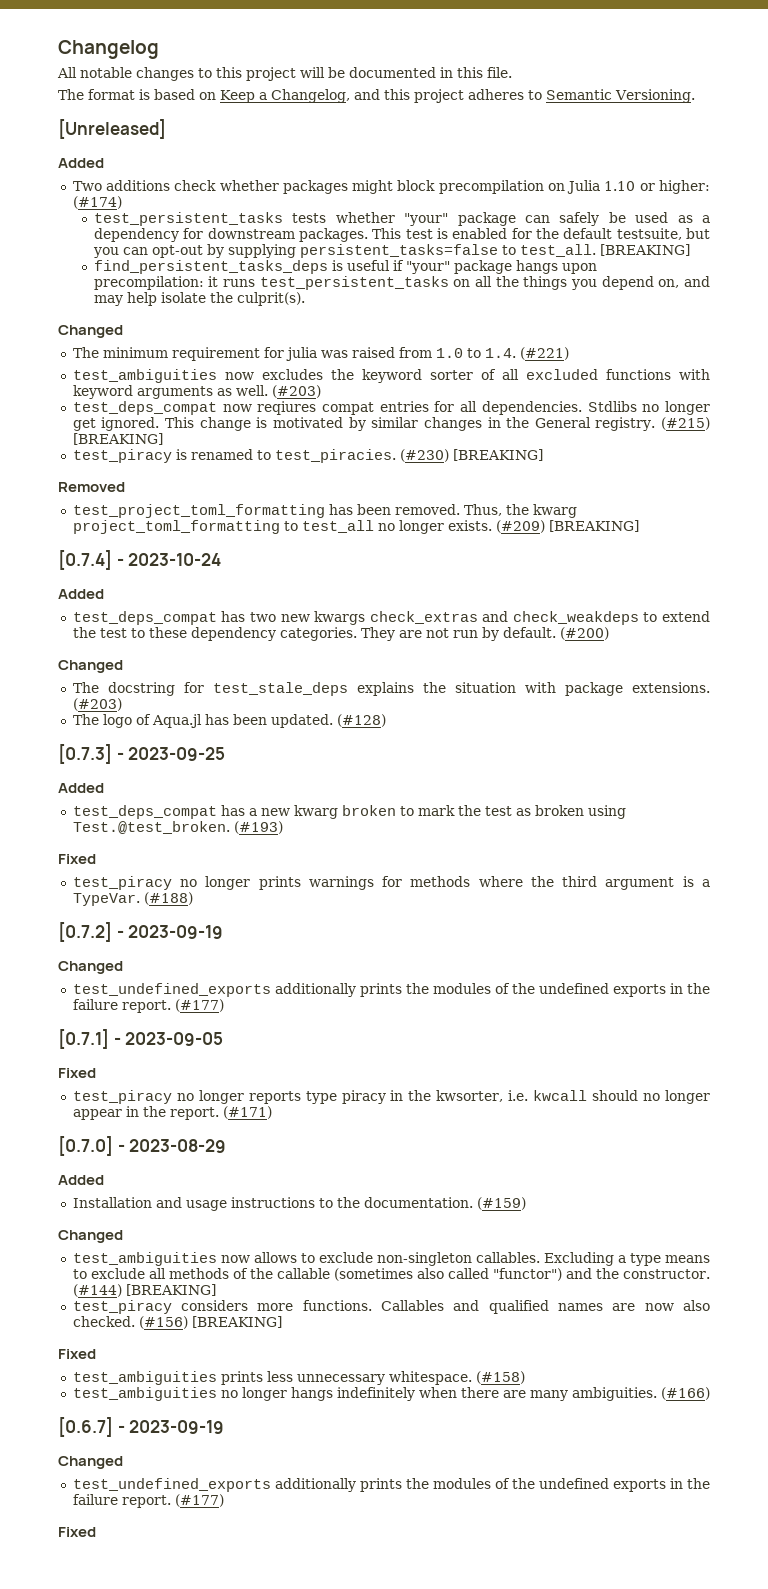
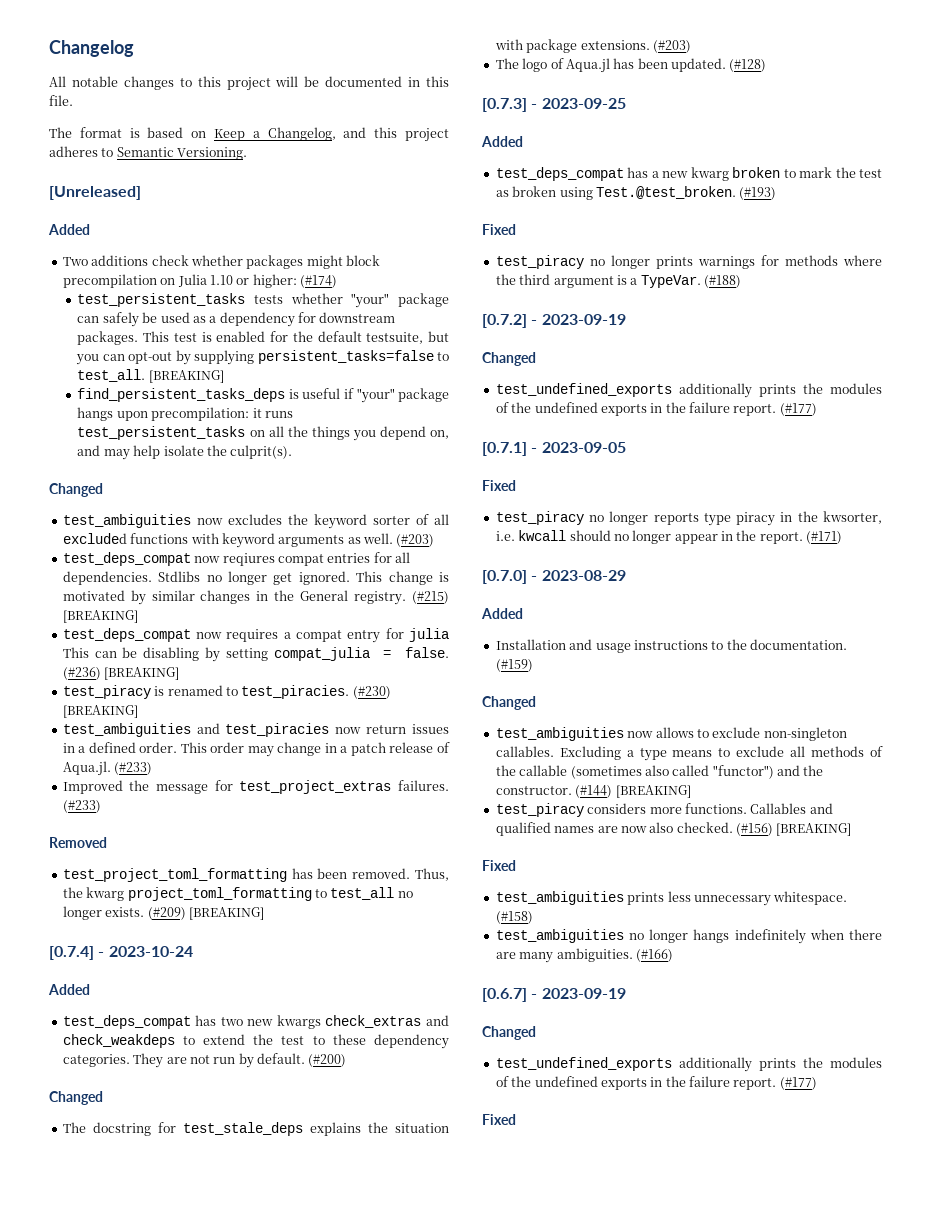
[72,347,569,361] // The minimum requirement for julia was raised from 1.0 to 1.4. (#221) -> (103, 490) none
(163, 439) none -> [62,628,449,643] [62,647,449,662] [62,667,180,680] // test_deps_compat now requires a compat entry for julia This can be disabling by setting compat_julia = false. (#236) [BREAKING]
(543, 455) none -> [62,723,450,737] [62,742,450,757] [62,761,153,776] [62,780,449,794] [62,800,101,813] // test_ambiguities and test_piracies now return issues in a defined order. This order may change in a patch release of Aqua.jl. (#233) // Improved the message for test_project_extras failures. (#233)

